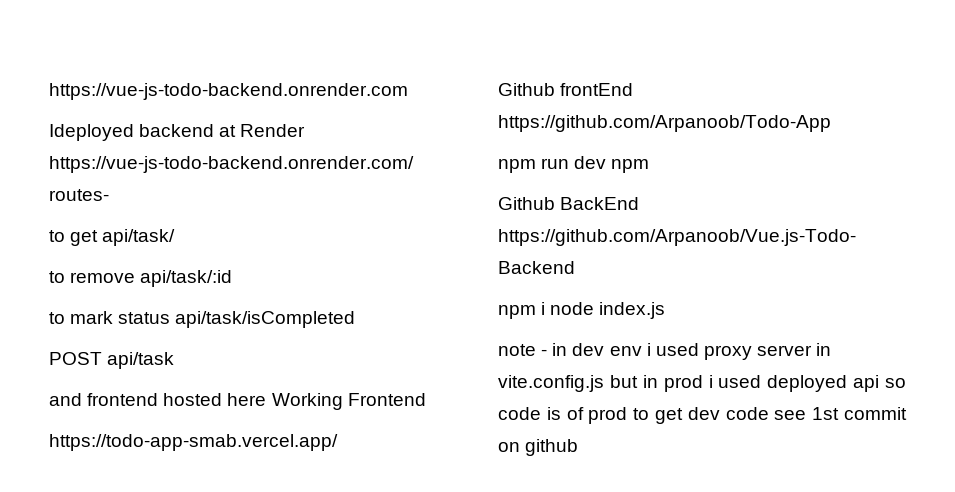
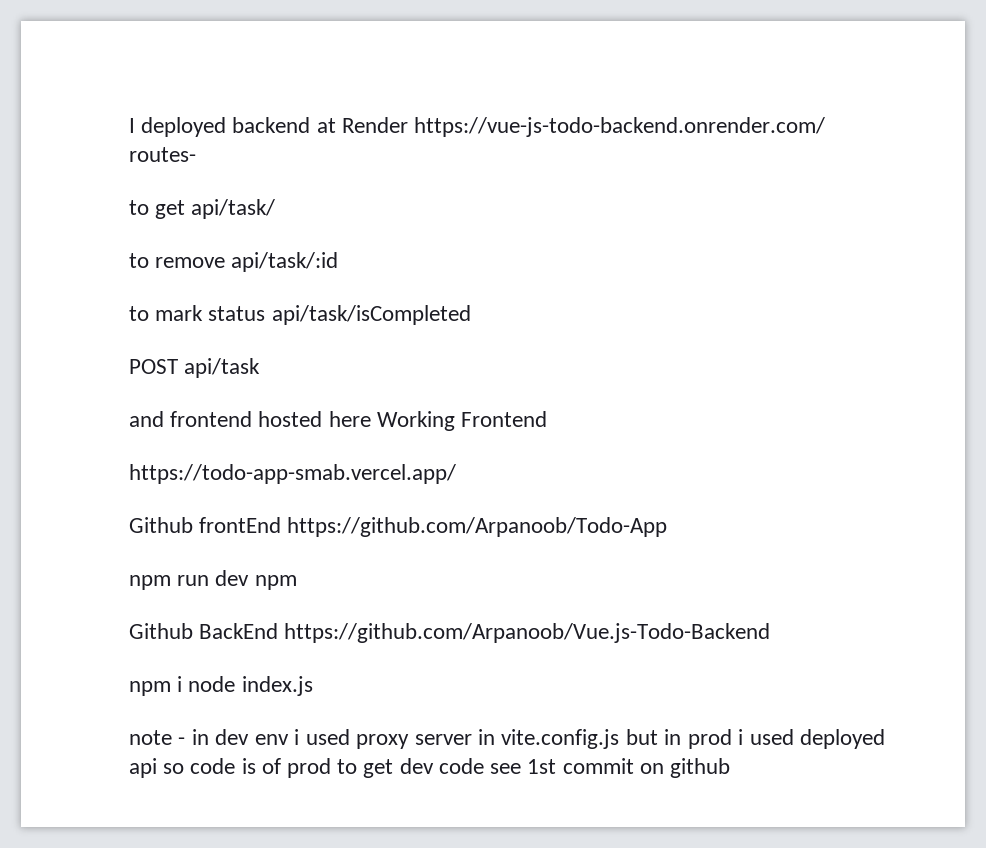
[49,83,408,100] [49,124,134,141] https://vue-js-todo-backend.onrender.com // Ideployed -> [129,117,227,137] I deployed

